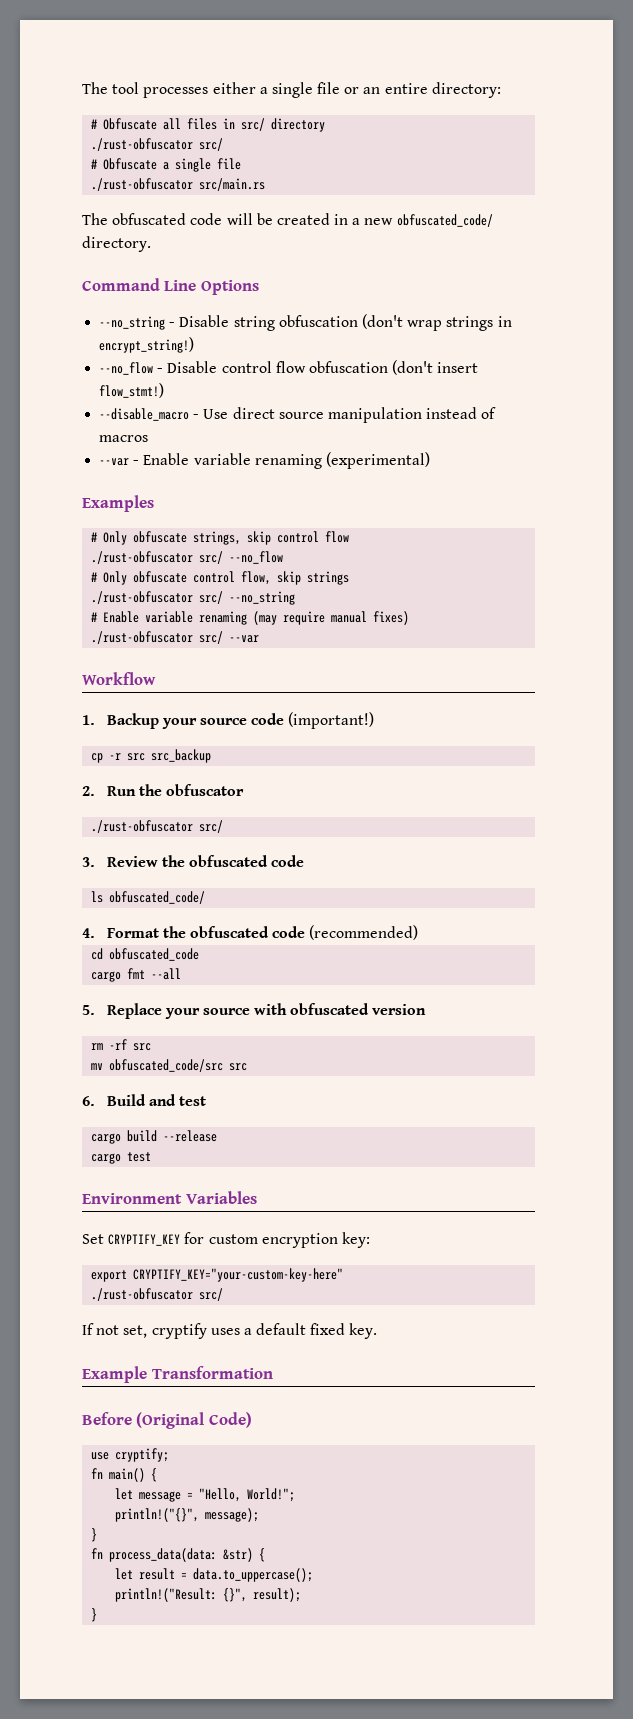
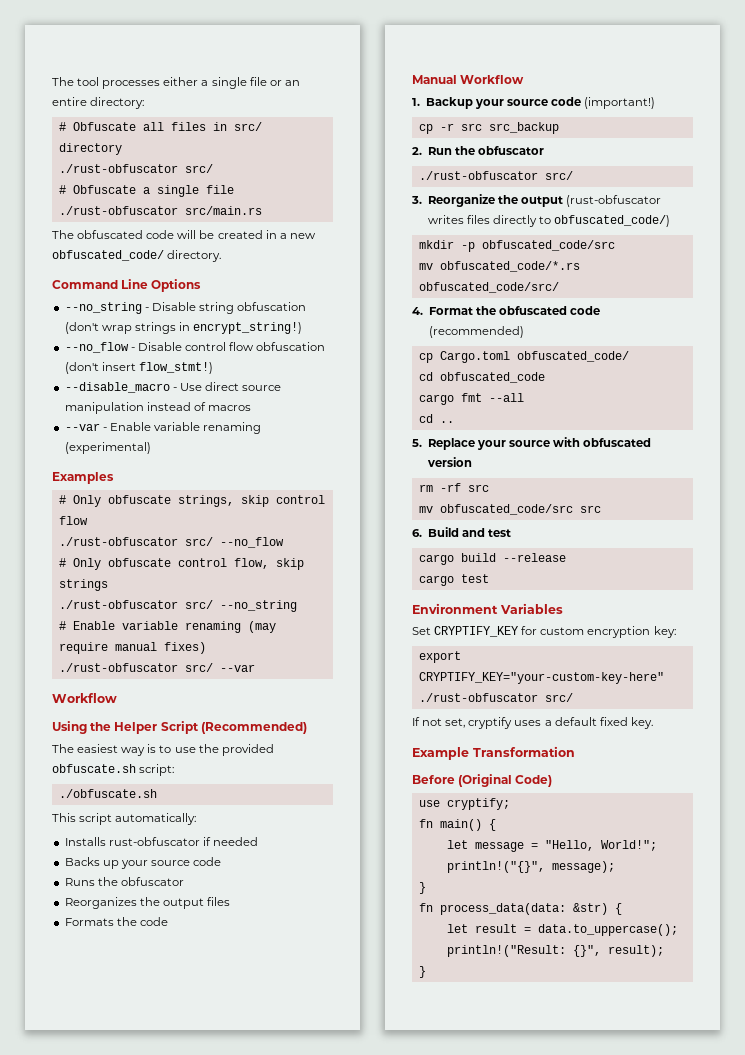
(156, 678) none -> [52,721,307,734] [52,744,274,756] [52,764,175,776] [58,789,157,798] [52,813,197,825] [64,837,258,846] [64,857,222,869] [64,877,184,886] [64,897,230,909] [64,917,168,926] [412,75,525,84] // Using the Helper Script (Recommended) // The easiest way is to use the provided obfuscate.sh script: // ./obfuscate.sh // This script automatically: // Installs rust-obfuscator if needed // Backs up your source code // Runs the obfuscator // Reorganizes the output files // Formats the code // Manual Workflow
[106,855,305,867] [91,891,206,904] Review the obfuscated code // ls obfuscated_code/ -> [427,194,662,207] [427,215,671,227] [418,240,615,252] [418,261,580,272] [418,282,559,293] Reorganize the output (rust-obfuscator writes files directly to obfuscated_code/) // mkdir -p obfuscated_code/src // mv obfuscated_code/*.rs obfuscated_code/src/
(419, 932) none -> [418,351,629,363] // cp Cargo.toml obfuscated_code/
(182, 974) none -> [418,414,454,423] // cd ..

